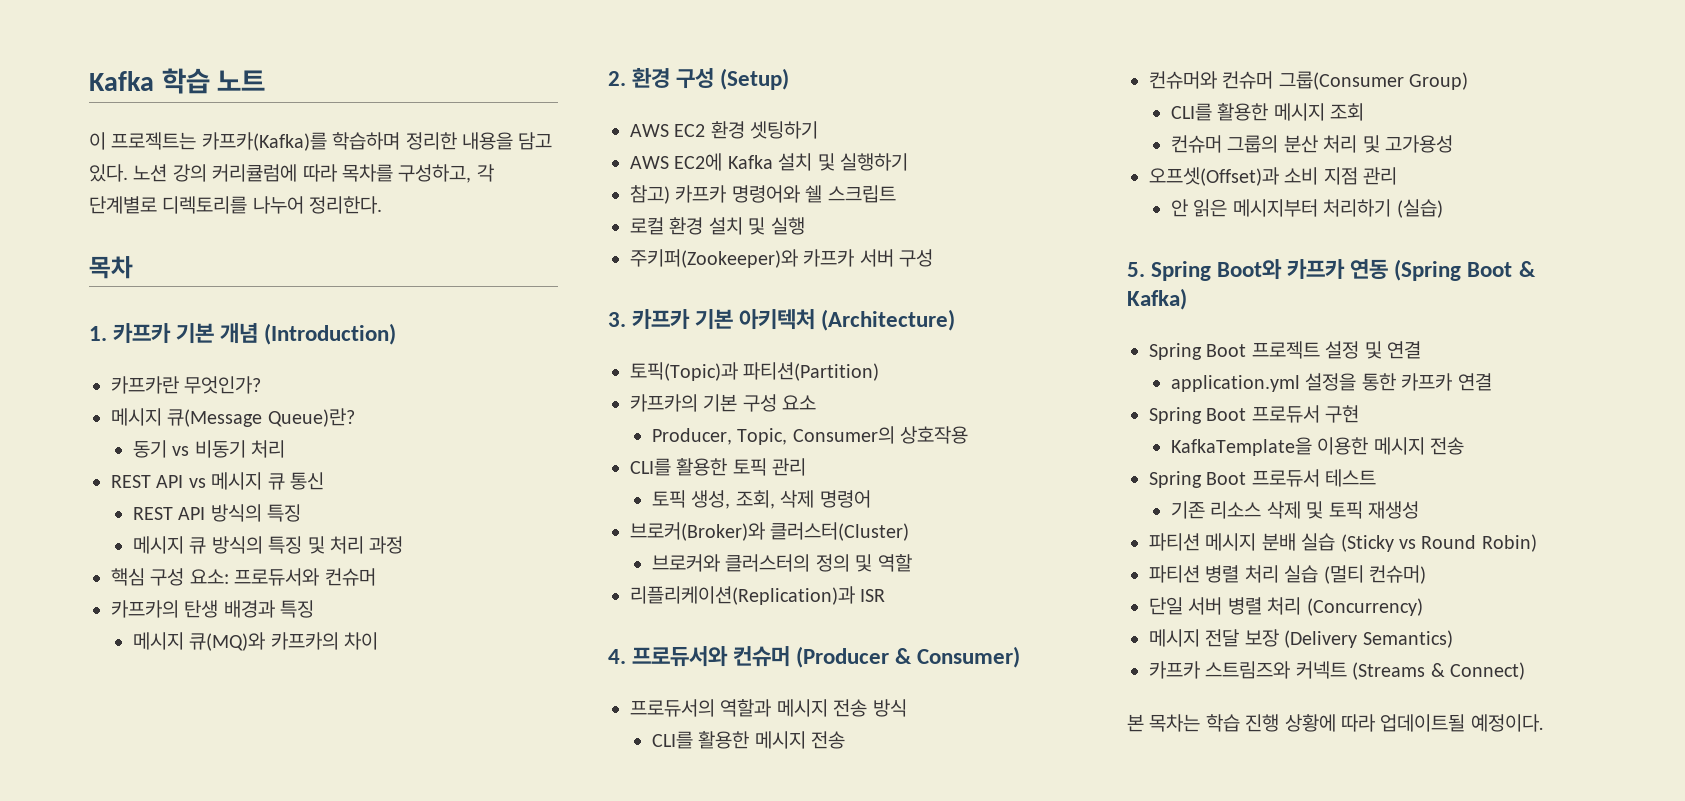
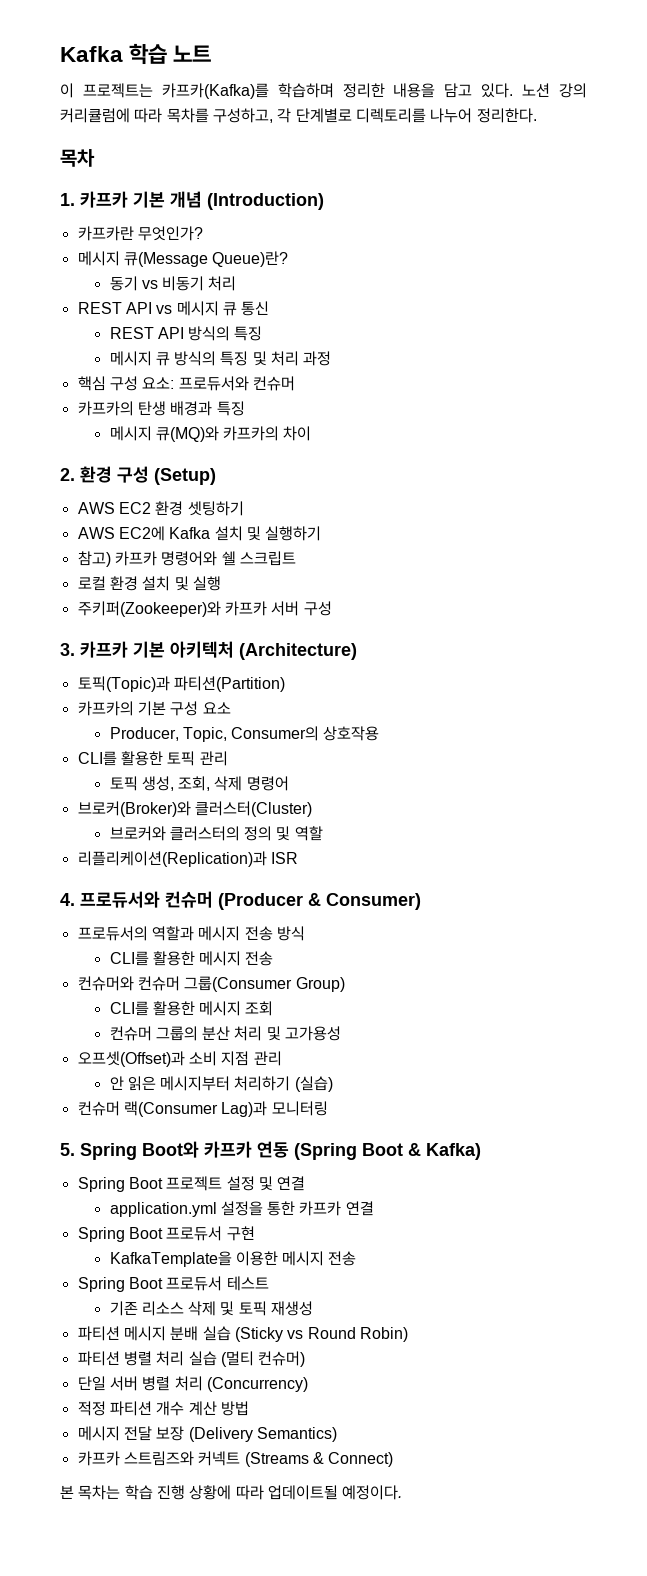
(1443, 208) none -> [77,1101,328,1117] // 컨슈머 랙(Consumer Lag)과 모니터링
(1423, 607) none -> [77,1401,249,1416] // 적정 파티션 개수 계산 방법

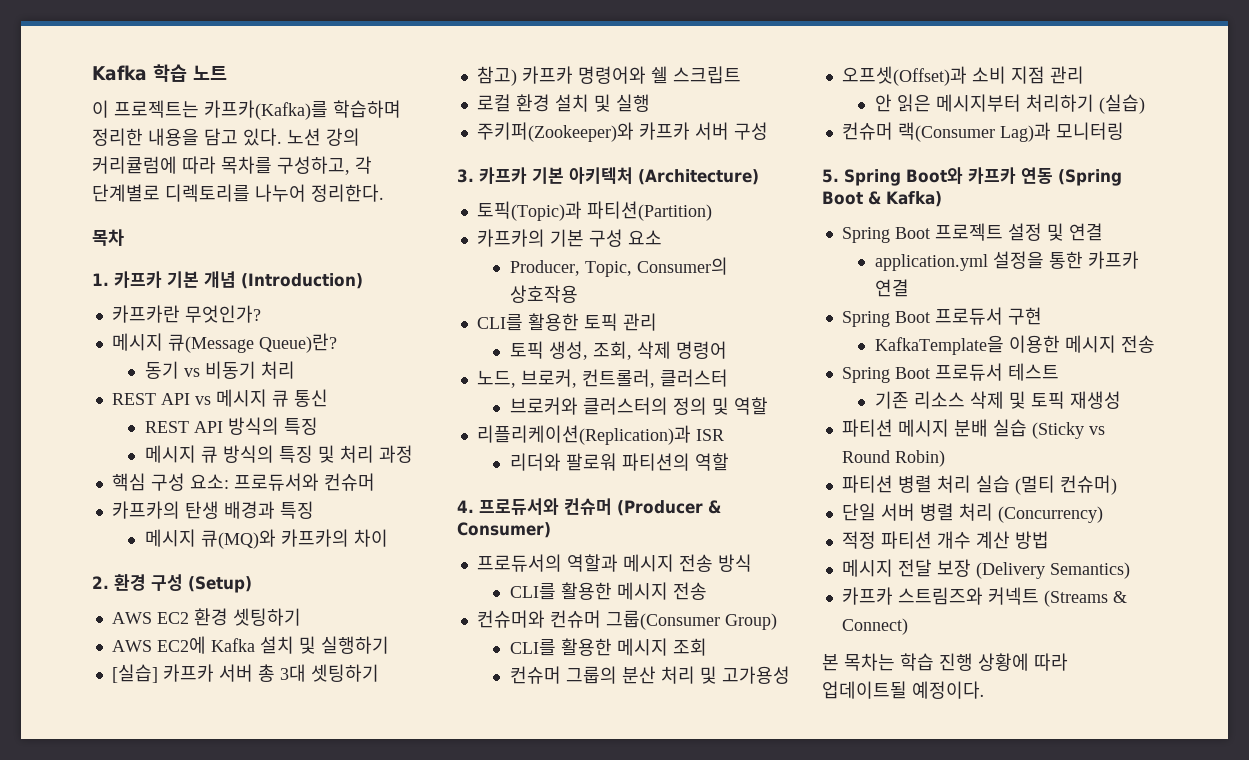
(322, 533) none -> [111,664,379,683] // [실습] 카프카 서버 총 3대 셋팅하기
[77,801,312,817] 브로커(Broker)와 클러스터(Cluster) -> [476,369,728,388] 노드, 브로커, 컨트롤러, 클러스터
(298, 858) none -> [509,453,729,471] // 리더와 팔로워 파티션의 역할

